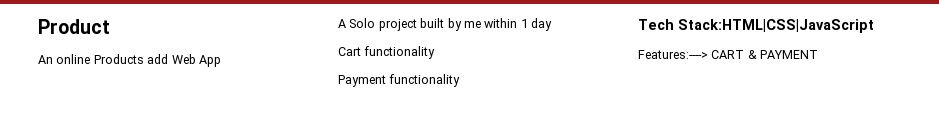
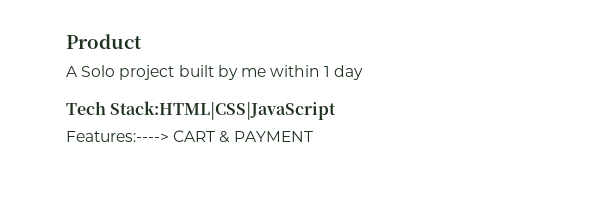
[38,54,221,67] // An online Products add Web App -> (142, 41) none
[338,46,436,59] [338,74,461,87] // Cart functionality // Payment functionality -> (364, 72) none

